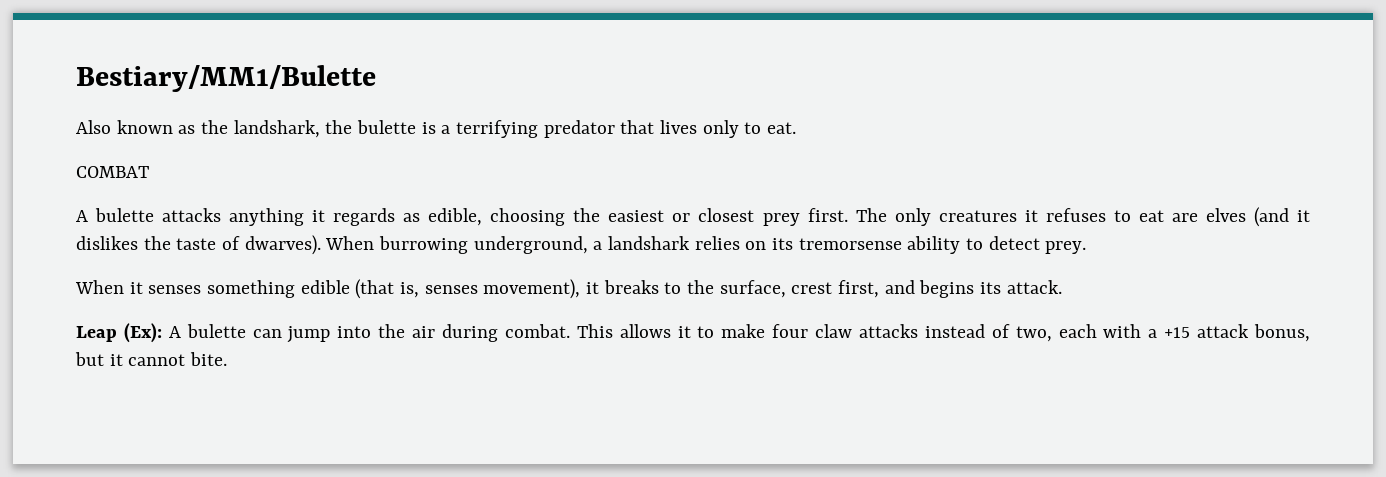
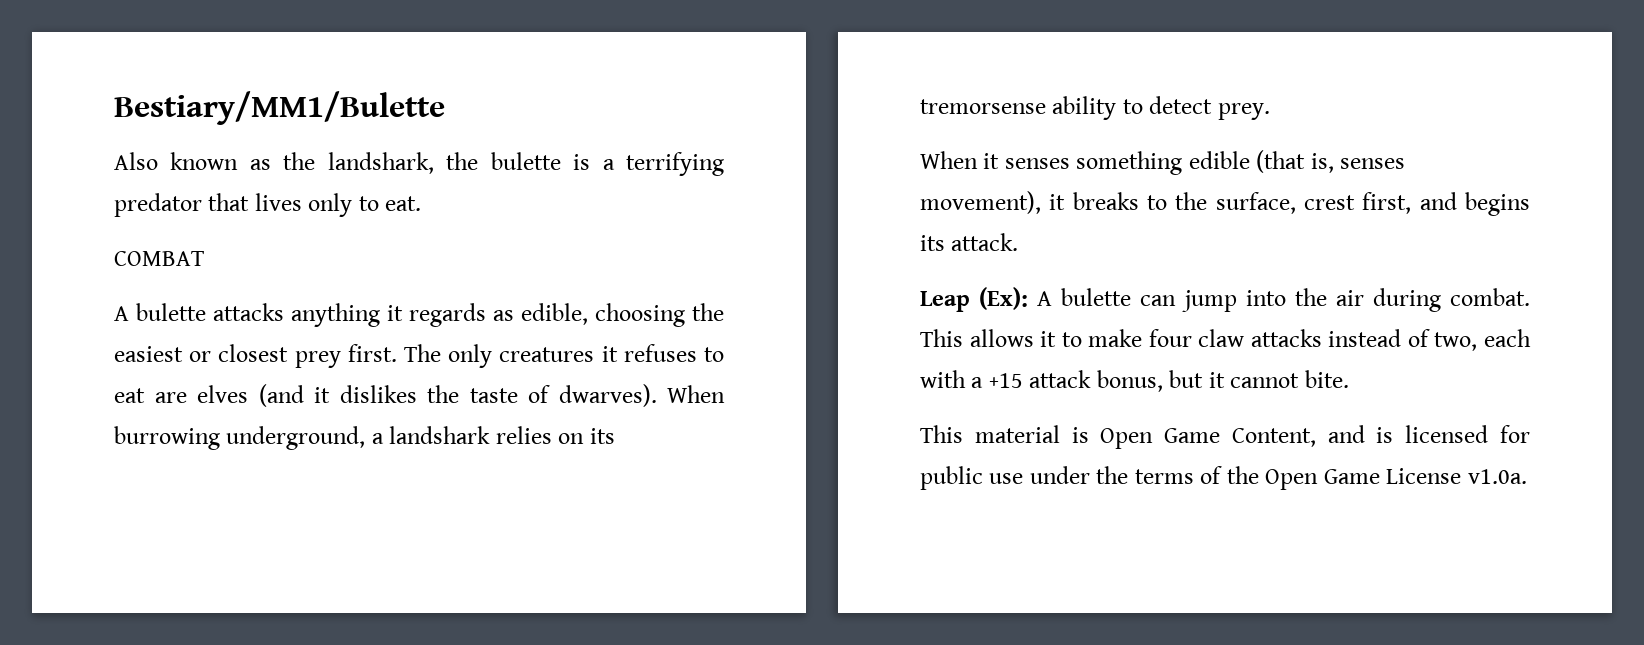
(228, 359) none -> [920,425,1530,449] [920,466,1527,490] // This material is Open Game Content, and is licensed for public use under the terms of the Open Game License v1.0a.

